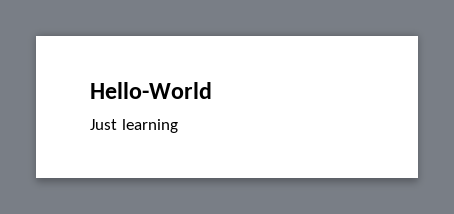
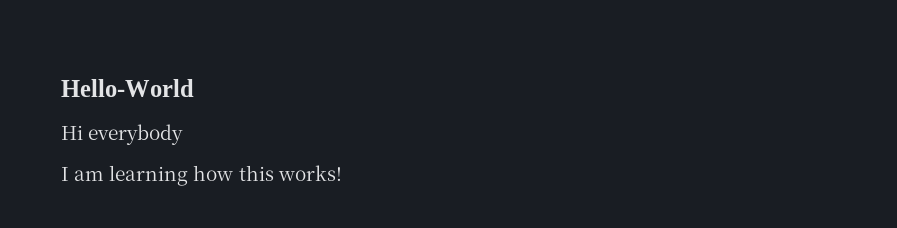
[90,119,178,133] Just learning -> [61,124,184,145] [61,165,342,186] Hi everybody // I am learning how this works!

